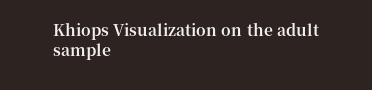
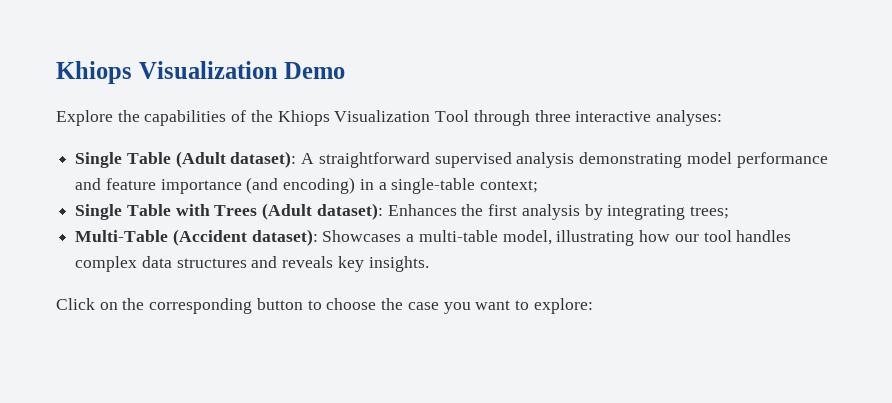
[53,22,320,40] [53,43,111,60] Khiops Visualization on the adult sample -> [56,61,346,84] [56,110,722,126] [75,151,828,168] [75,177,539,194] [75,203,729,220] [75,229,792,246] [75,256,429,272] [56,298,593,314] Khiops Visualization Demo // Explore the capabilities of the Khiops Visualization Tool through three interactive analyses: // Single Table (Adult dataset): A straightforward supervised analysis demonstrating model performance and feature importance (and encoding) in a single-table context; // Single Table with Trees (Adult dataset): Enhances the first analysis by integrating trees; // Multi-Table (Accident dataset): Showcases a multi-table model, illustrating how our tool handles complex data structures and reveals key insights. // Click on the corresponding button to choose the case you want to explore:

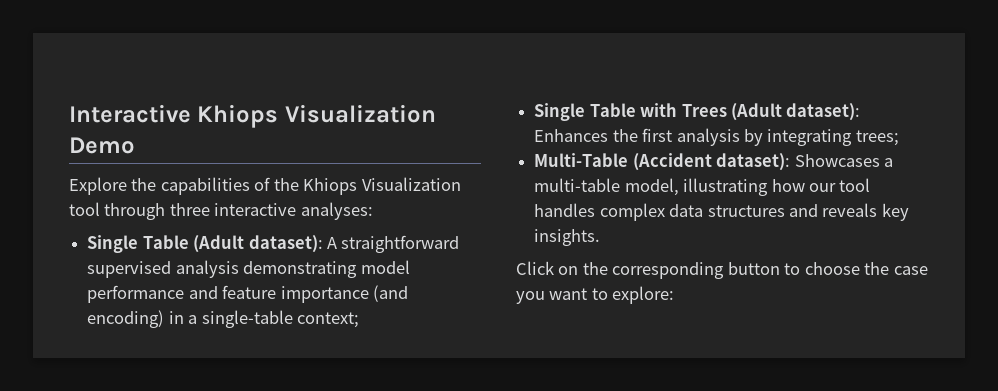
(56, 72) none -> [69,104,191,123] Interactive
[435,110,470,122] Tool -> [69,202,100,216] tool

